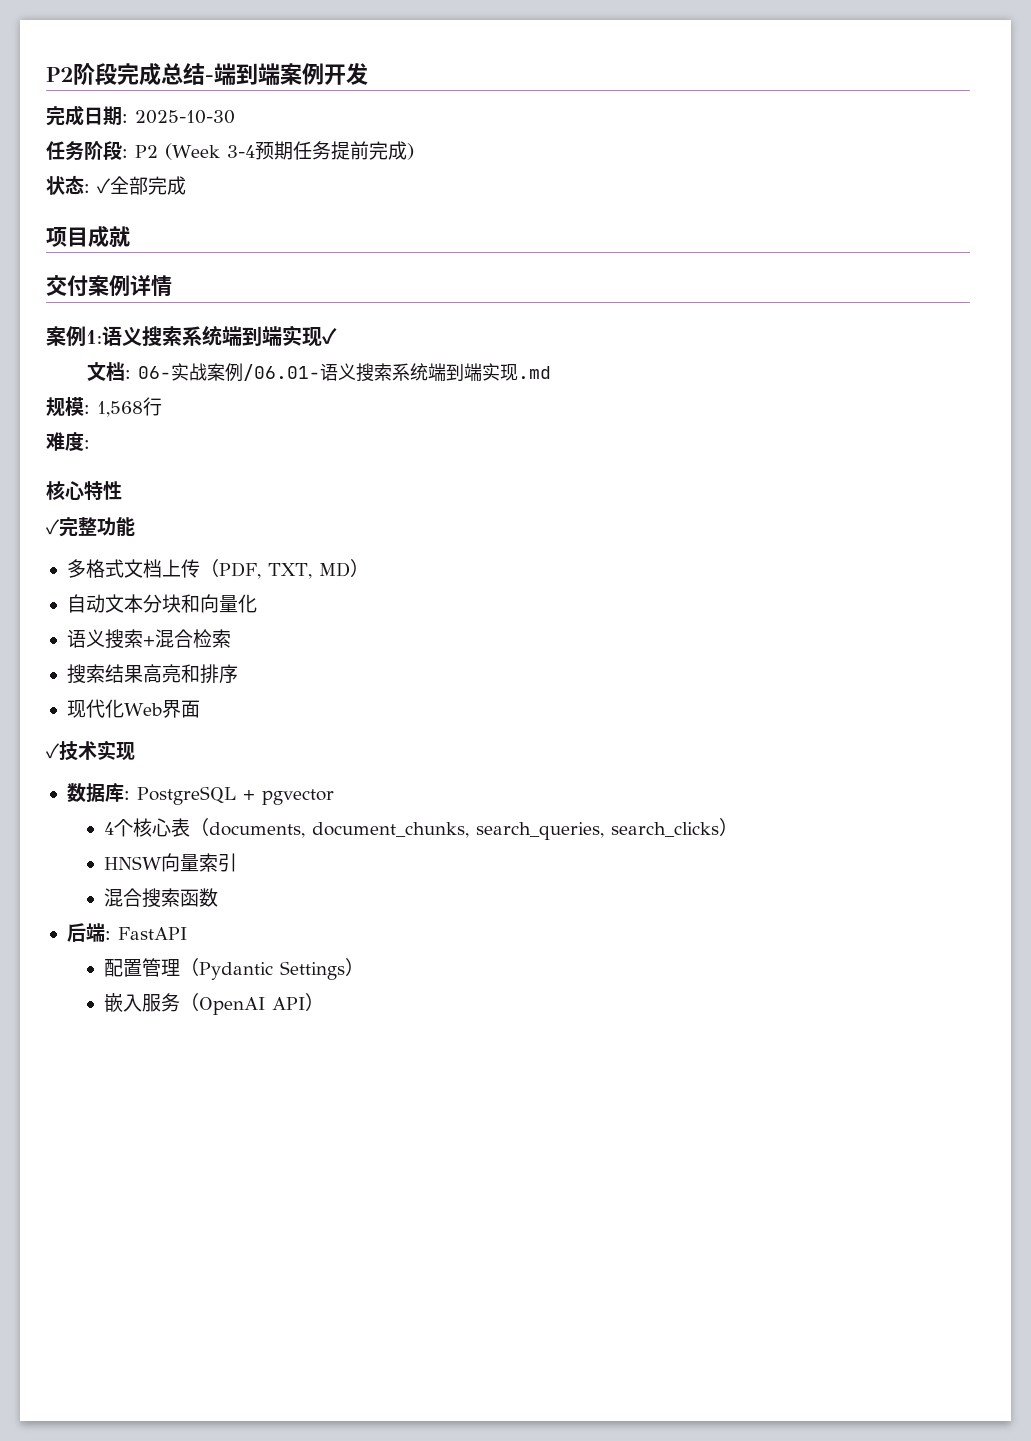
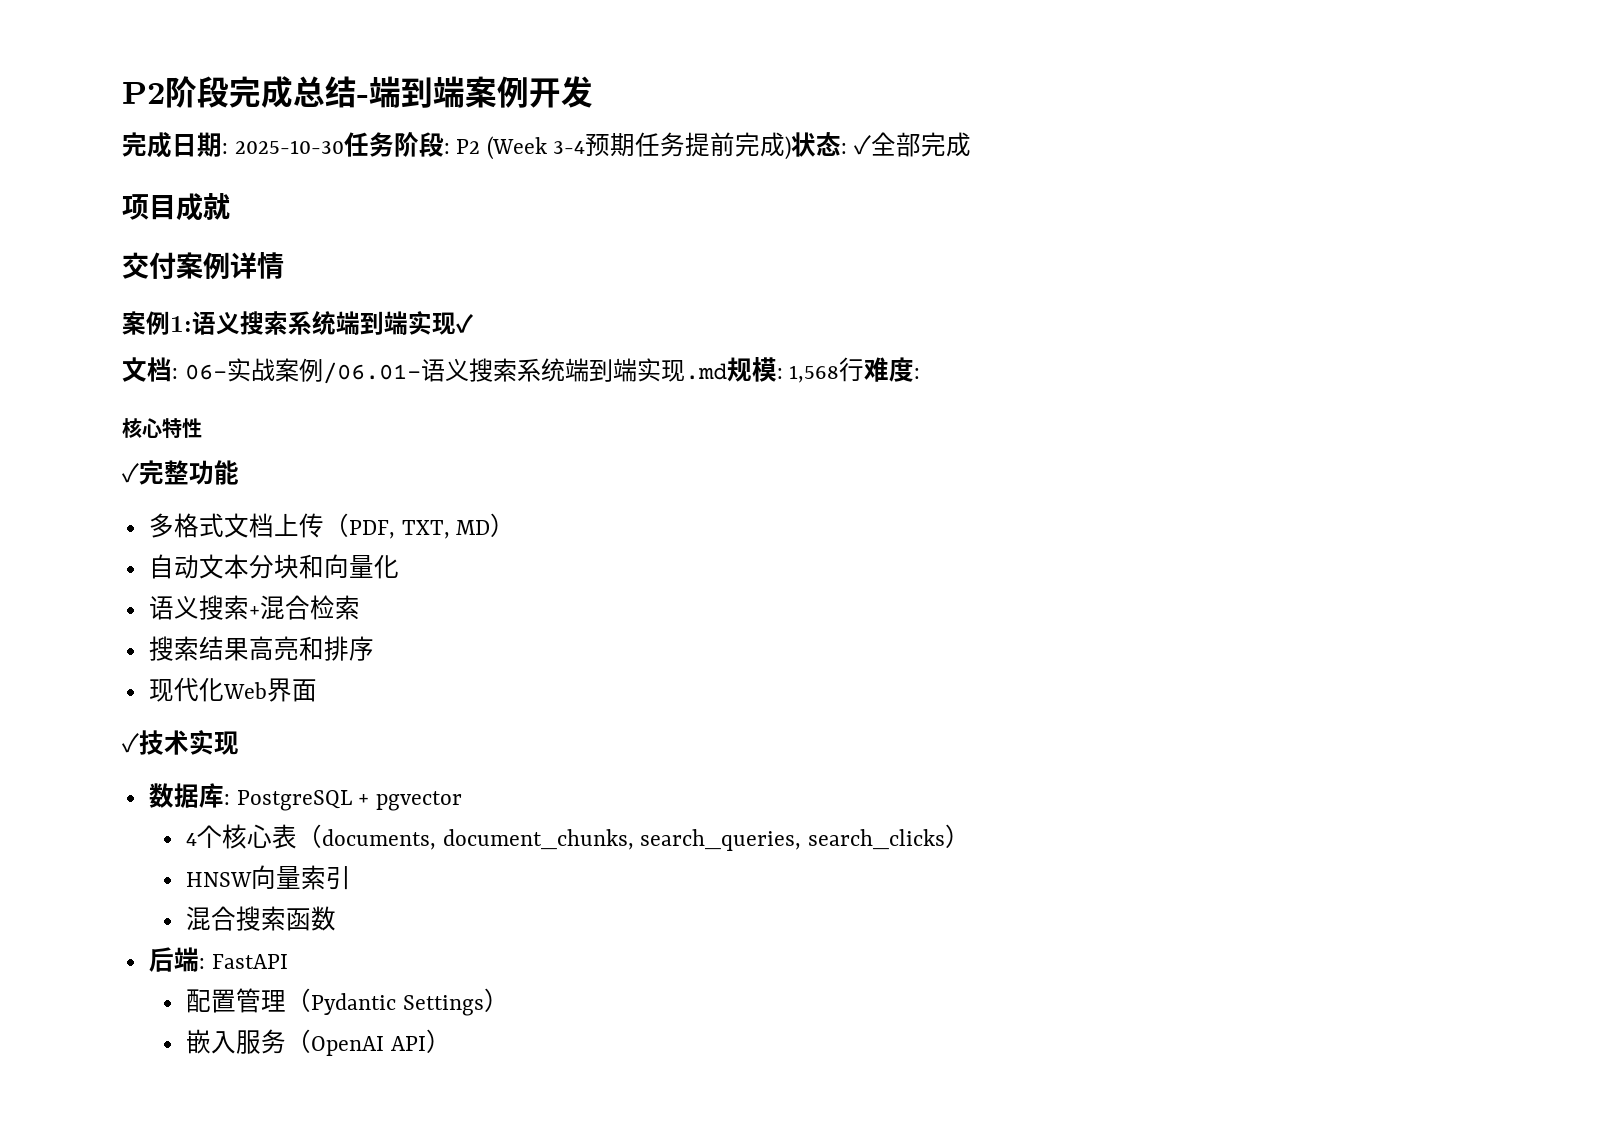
(235, 117) // -> (344, 147) none
(414, 151) // -> (792, 148) none
(552, 372) // -> (727, 371) none
(162, 406) // -> (865, 369) none

